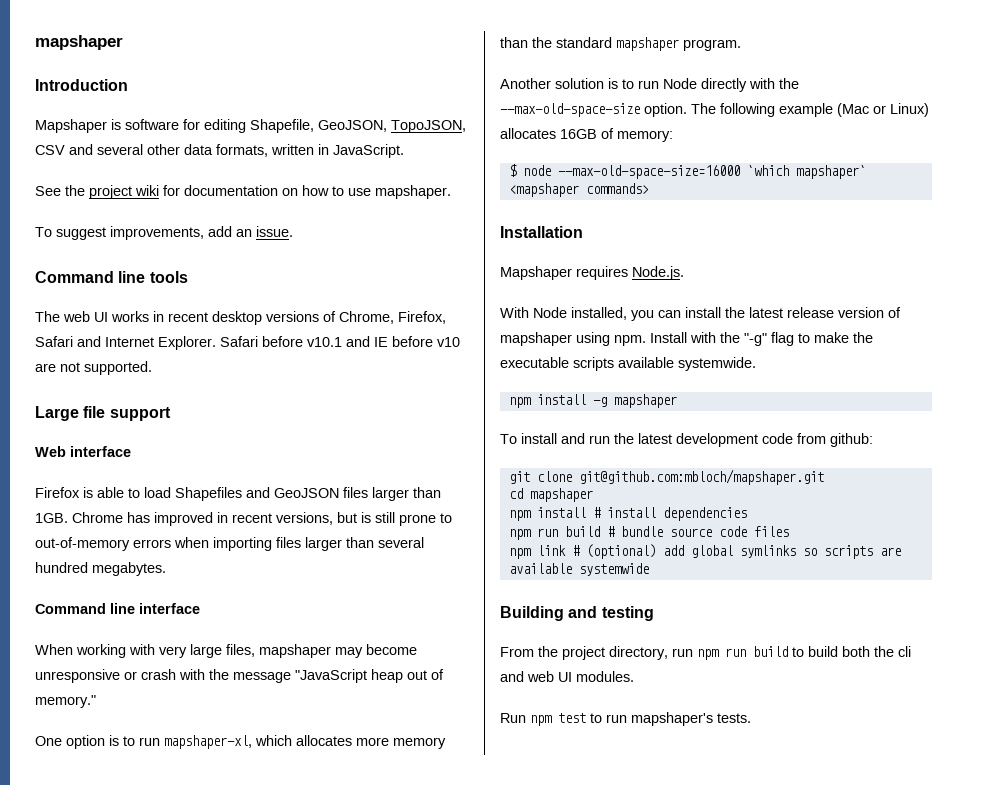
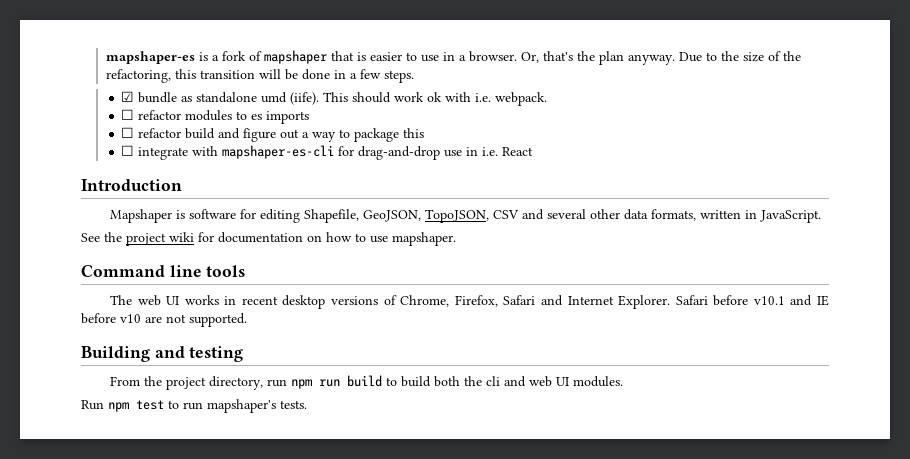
[35,35,123,50] mapshaper -> [105,50,801,65] [105,69,414,83] [121,91,548,106] [121,109,310,124] [121,127,425,142] [121,145,534,160] mapshaper-es is a fork of mapshaper that is easier to use in a browser. Or, that's the plan anyway. Due to the size of the refactoring, this transition will be done in a few steps. // ☑ bundle as standalone umd (iife). This should work ok with i.e. webpack. // ☐ refactor modules to es imports // ☐ refactor build and figure out a way to package this // ☐ integrate with mapshaper-es-cli for drag-and-drop use in i.e. React
[35,226,293,240] // To suggest improvements, add an issue. -> (456, 239) none
[35,406,171,421] [35,446,131,457] [35,487,441,501] [35,512,452,526] [35,537,424,551] [35,562,166,576] [35,603,200,614] [35,644,417,658] [35,669,444,683] [35,695,96,708] [35,735,446,749] [500,37,741,51] [500,78,799,92] [500,103,929,117] [500,128,673,142] [508,164,866,179] [508,183,649,197] [500,226,583,238] [500,266,684,280] [500,307,901,321] [500,332,873,346] [500,357,756,371] [508,394,677,408] [500,433,873,447] [508,469,824,485] [508,488,593,502] [508,507,747,521] [508,526,789,540] [508,544,901,559] [508,563,649,576] // Large file support // Web interface // Firefox is able to load Shapefiles and GeoJSON files larger than 1GB. Chrome has improved in recent versions, but is still prone to out-of-memory errors when importing files larger than several hundred megabytes. // Command line interface // When working with very large files, mapshaper may become unresponsive or crash with the message "JavaScript heap out of memory." // One option is to run mapshaper-xl, which allocates more memory than the standard mapshaper program. // Another solution is to run Node directly with the --max-old-space-size option. The following example (Mac or Linux) allocates 16GB of memory: // $ node --max-old-space-size=16000 `which mapshaper` <mapshaper commands> // Installation // Mapshaper requires Node.js. // With Node installed, you can install the latest release version of mapshaper using npm. Install with the "-g" flag to make the executable scripts available systemwide. // npm install -g mapshaper // To install and run the latest development code from github: // git clone git@github.com:mbloch/mapshaper.git // cd mapshaper // npm install # install dependencies // npm run build # bundle source code files // npm link # (optional) add global symlinks so scripts are available systemwide -> (247, 320) none

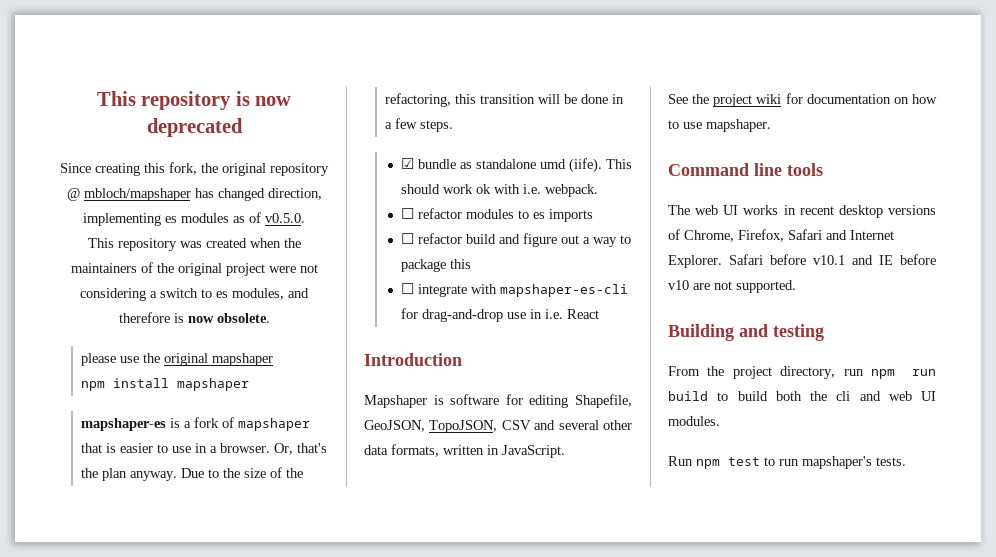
(105, 57) none -> [96,91,292,110] [146,118,243,137] [60,162,329,176] [66,188,322,201] [83,212,305,226] [87,238,301,251] [70,262,318,276] [80,288,309,301] [118,312,270,323] [80,353,273,366] [80,378,249,391] This repository is now deprecated // Since creating this fork, the original repository @ mbloch/mapshaper has changed direction, implementing es modules as of v0.5.0. // This repository was created when the maintainers of the original project were not considering a switch to es modules, and therefore is now obsolete. // please use the original mapshaper // npm install mapshaper //

